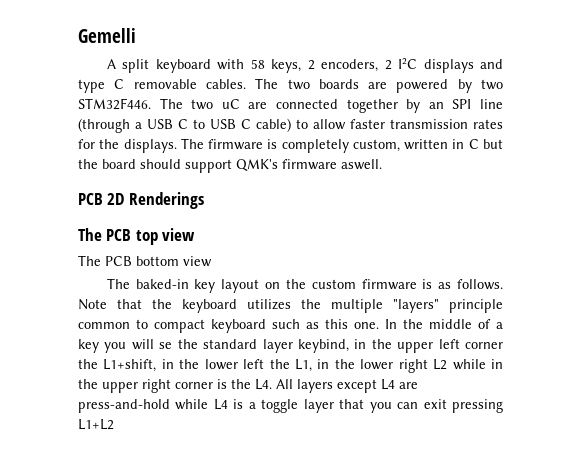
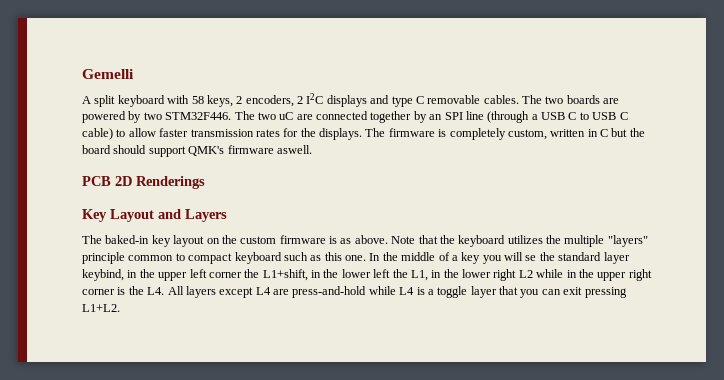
[78,228,196,245] [78,255,212,267] The PCB top view // The PCB bottom view -> [82,209,227,222] Key Layout and Layers
[457,279,504,290] follows. -> [354,235,388,244] above.
[78,419,114,430] L1+L2 -> [82,304,120,312] L1+L2.

